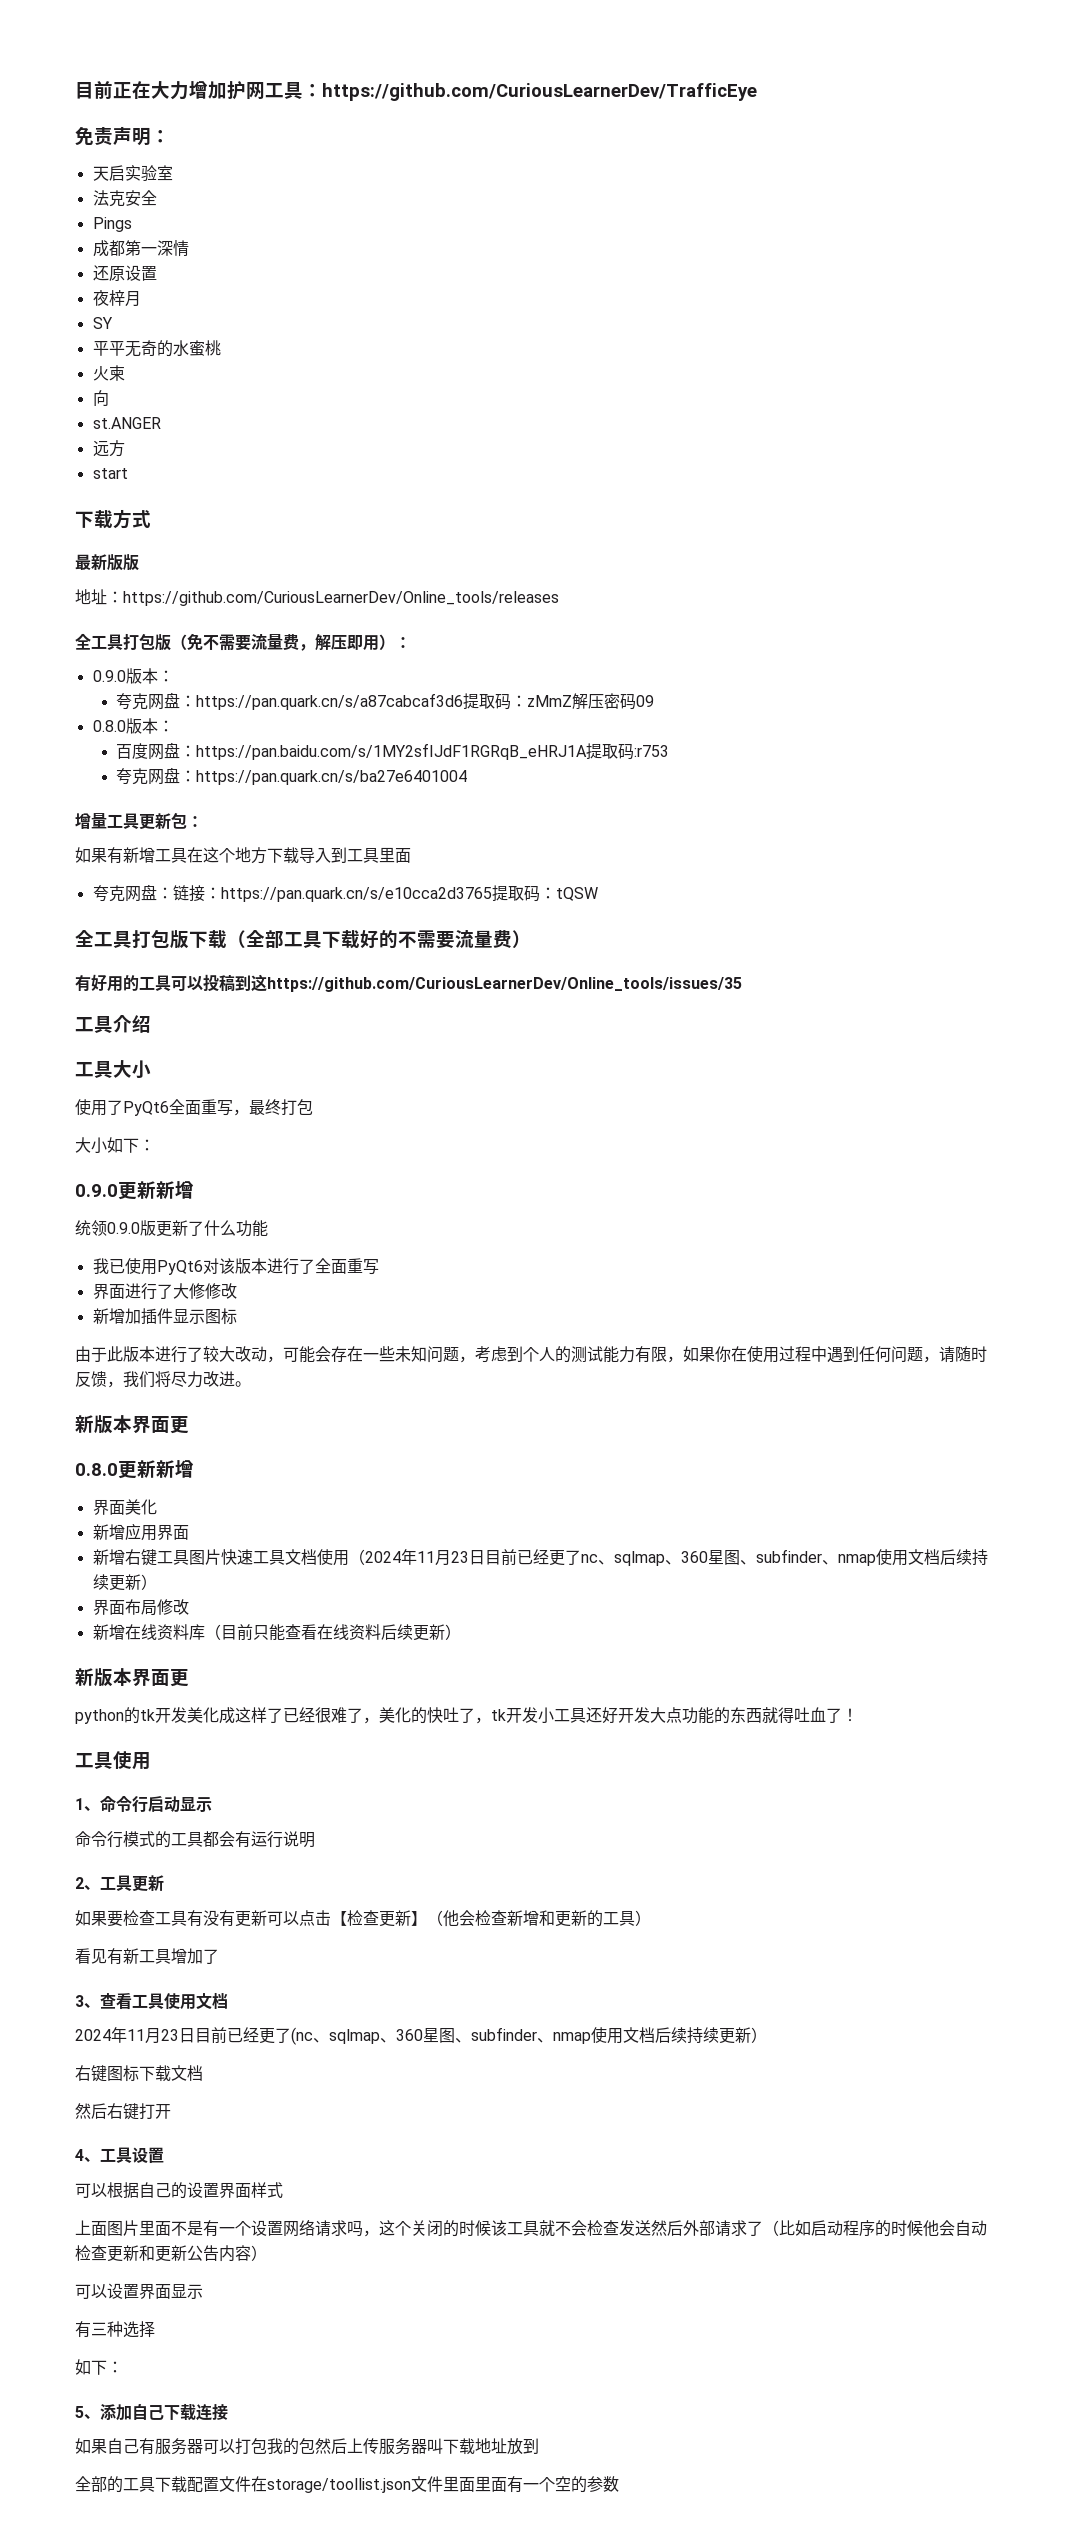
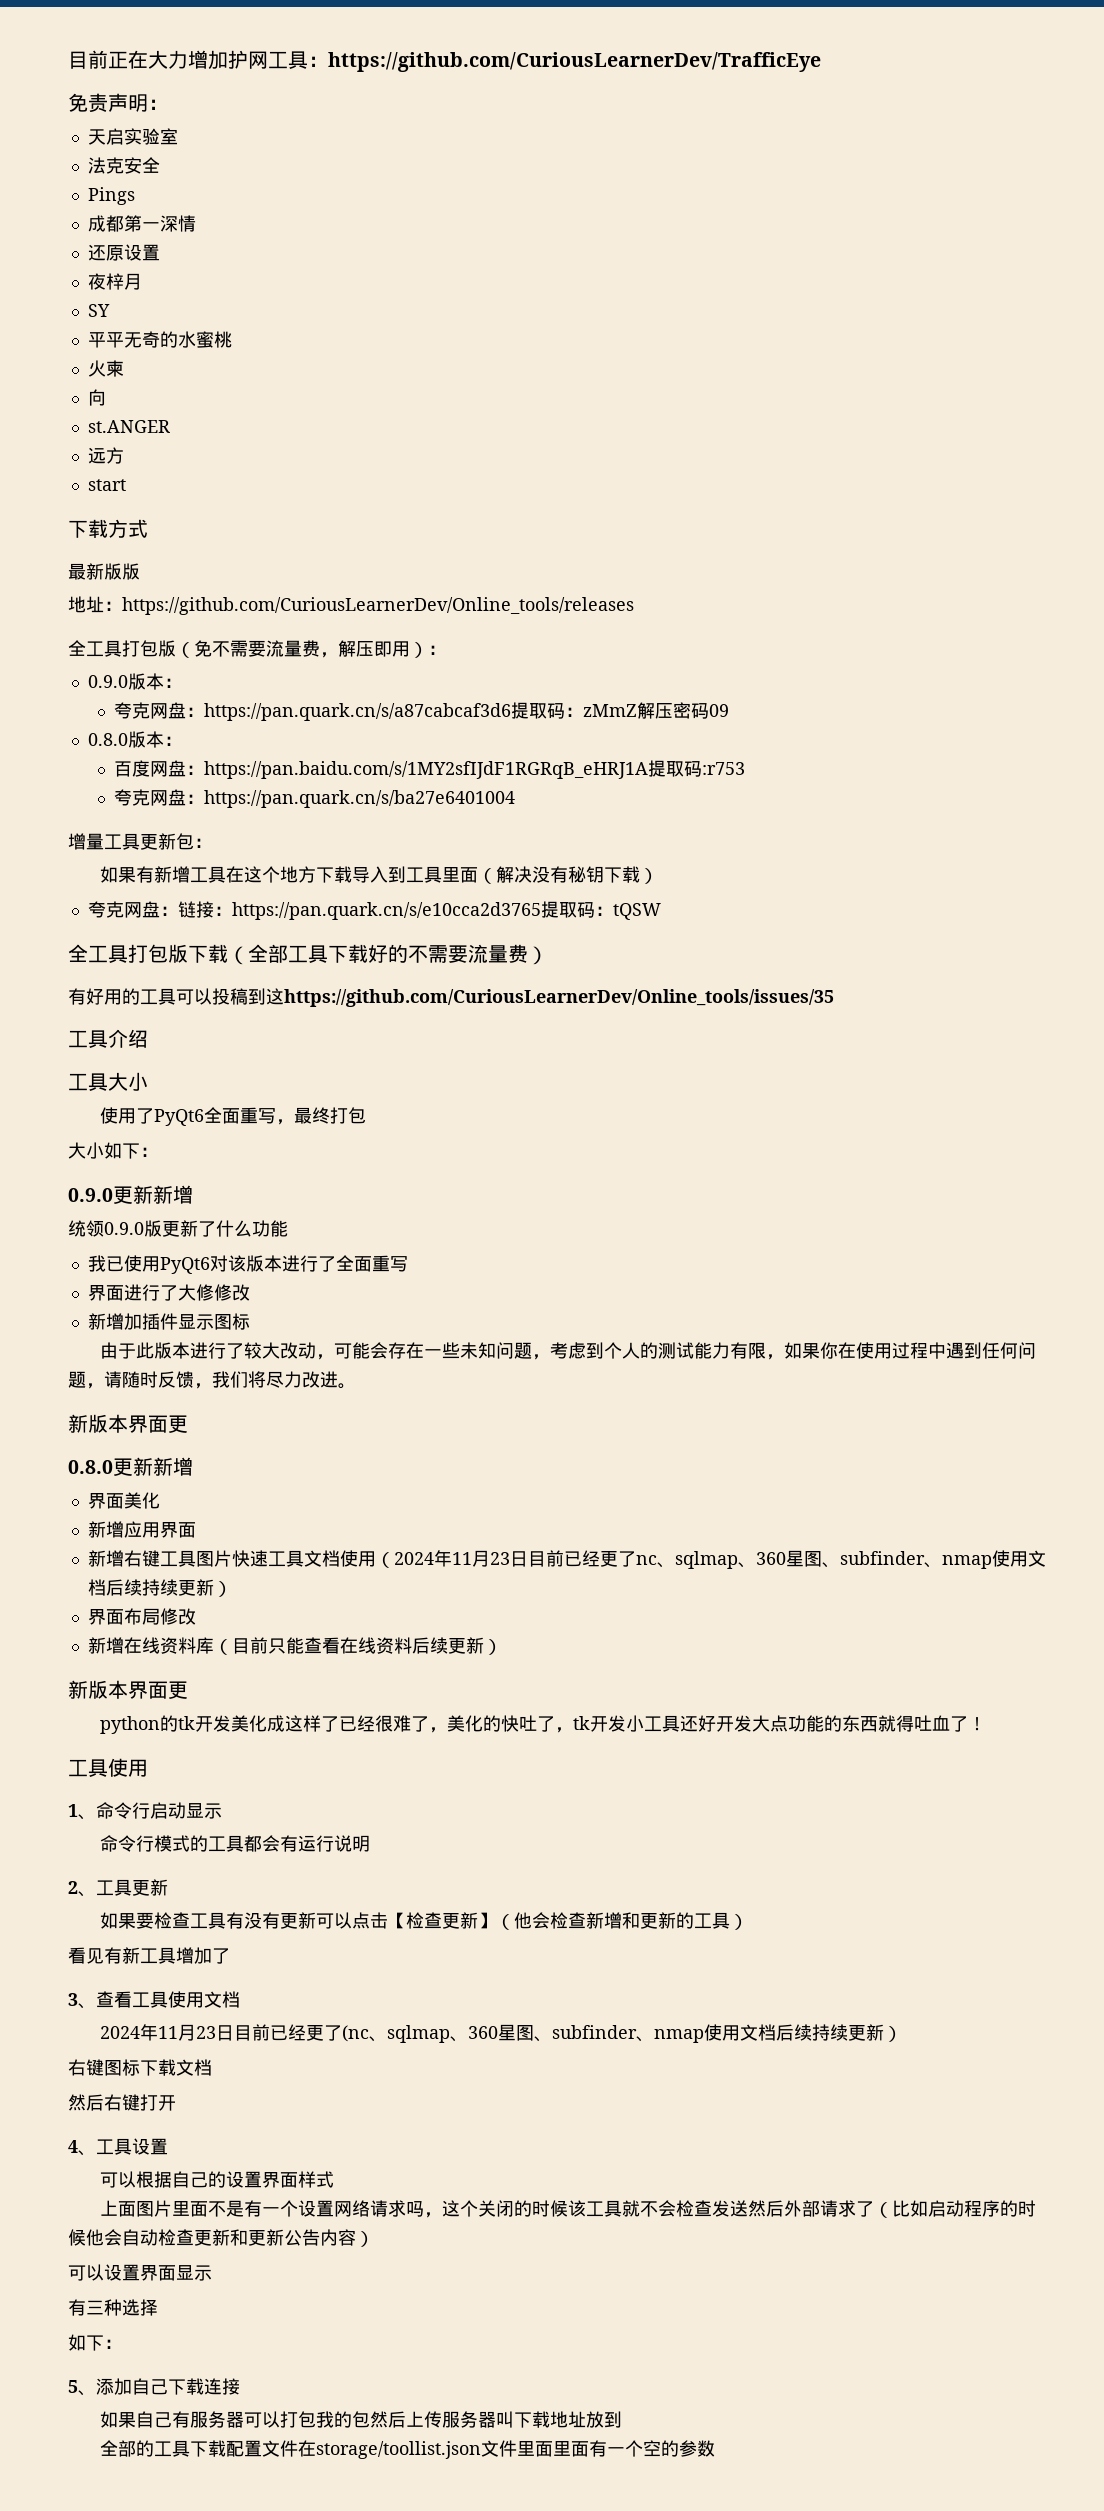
(411, 855) none -> [478,866,659,884] （解决没有秘钥下载）

